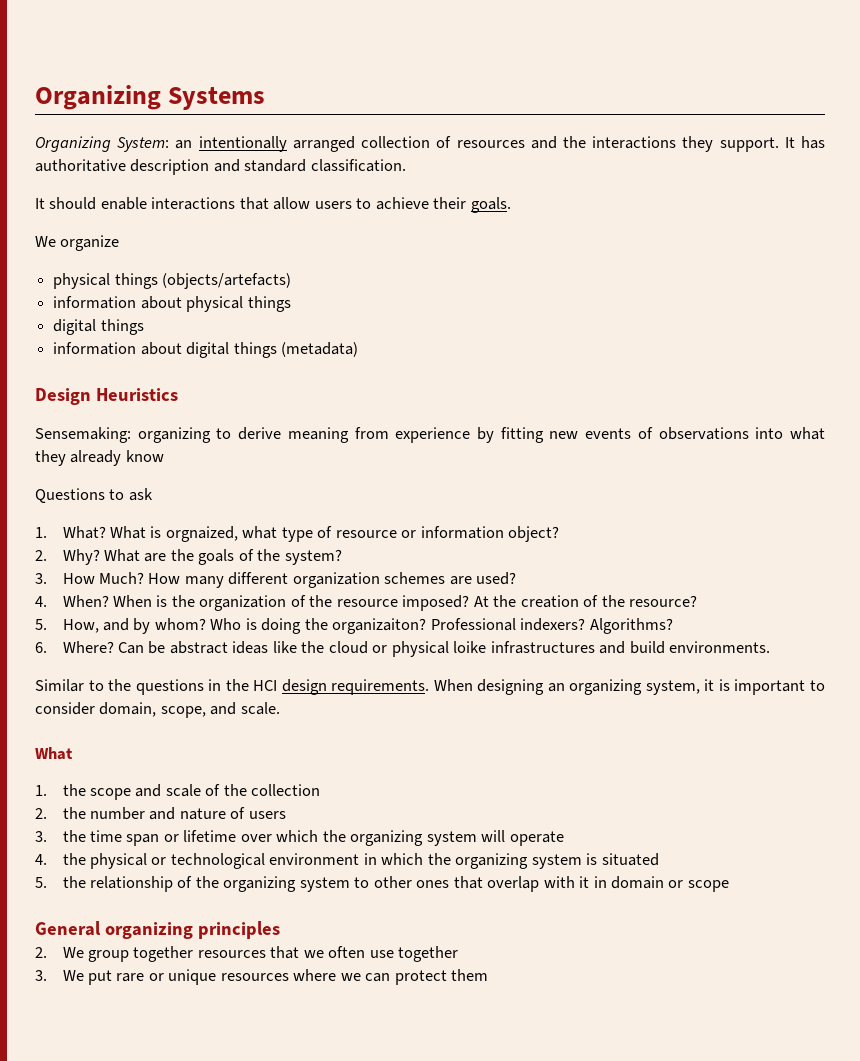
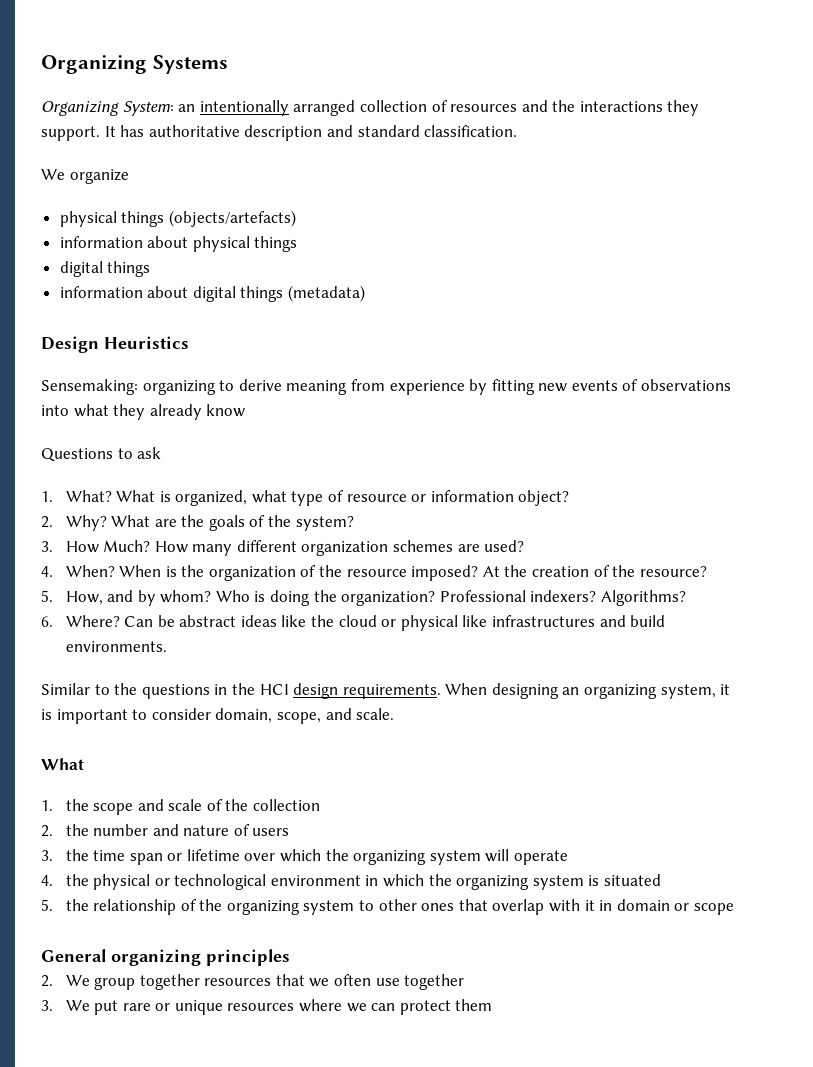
[35,197,511,213] // It should enable interactions that allow users to achieve their goals. -> (518, 131) none
[165,526,238,542] orgnaized, -> [175,490,248,506] organized,
[332,618,427,634] organizaiton? -> [341,591,436,606] organization?
[453,641,487,653] loike -> [462,615,488,627] like

